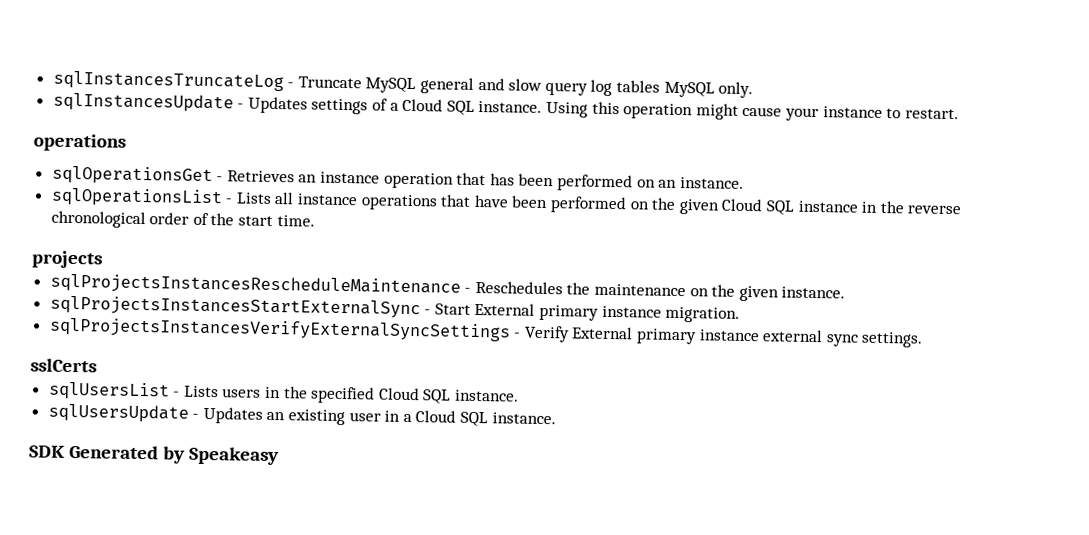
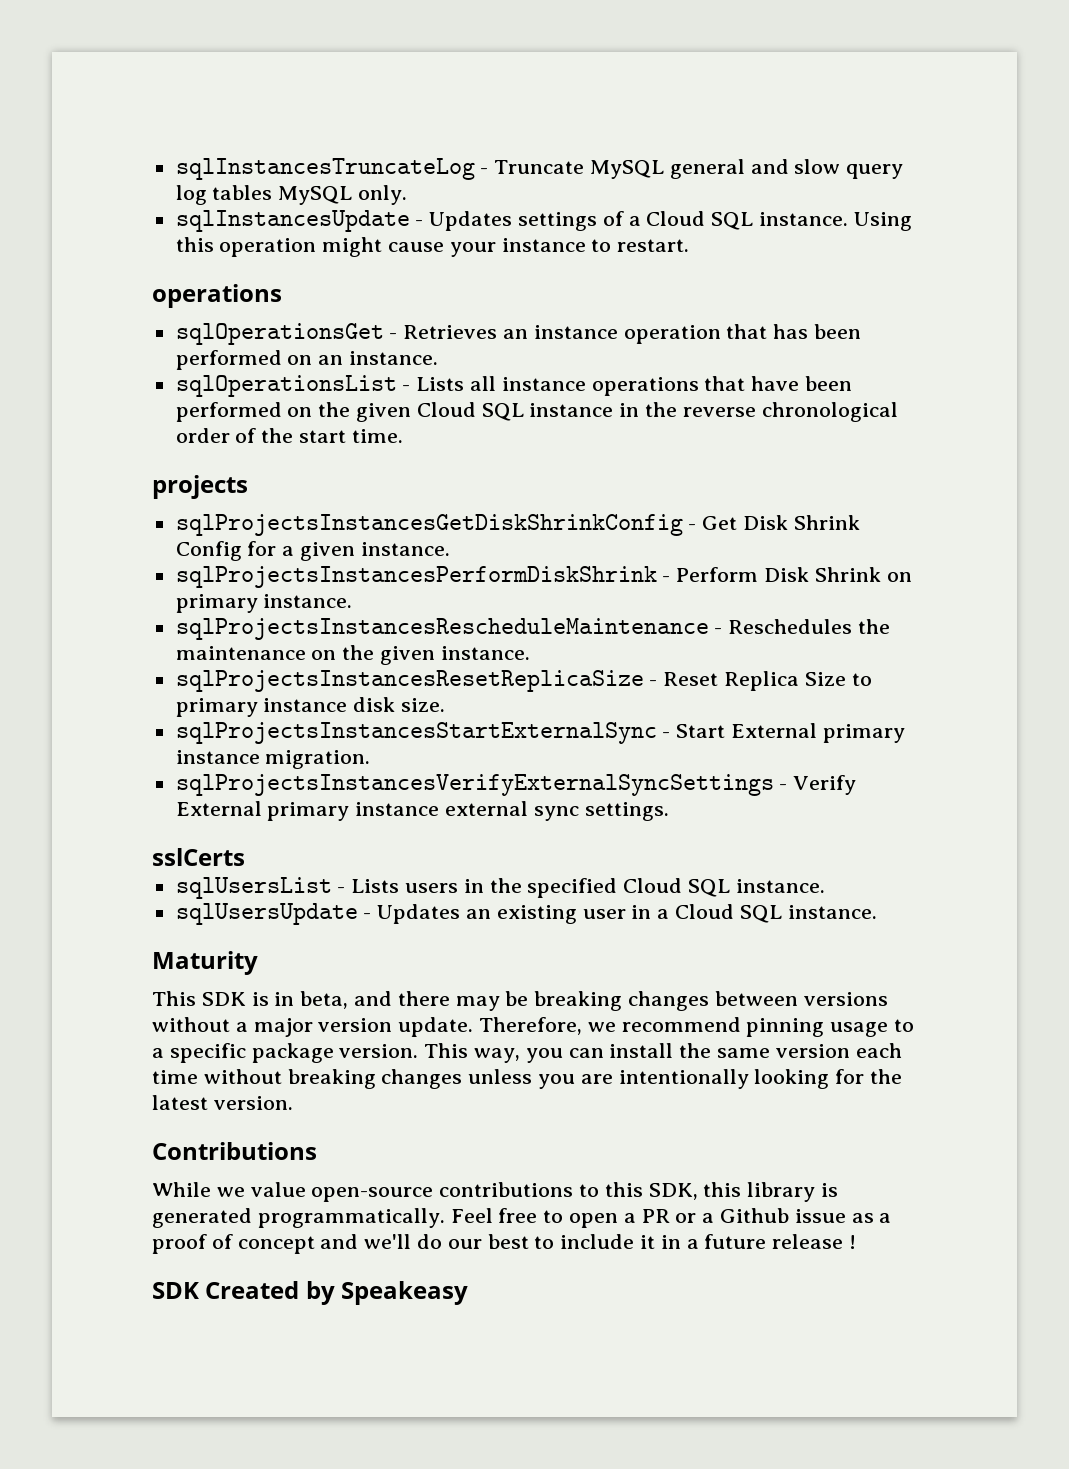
(103, 259) none -> [175,514,860,536] [175,541,450,561] [175,566,912,588] [175,594,353,613] // sqlProjectsInstancesGetDiskShrinkConfig - Get Disk Shrink Config for a given instance. // sqlProjectsInstancesPerformDiskShrink - Perform Disk Shrink on primary instance.
(846, 292) none -> [175,670,872,692] [175,697,446,717] // sqlProjectsInstancesResetReplicaSize - Reset Replica Size to primary instance disk size.
[29,444,159,460] SDK Generated -> [152,951,258,975] [152,991,888,1011] [152,1017,915,1037] [152,1043,902,1063] [152,1069,903,1089] [152,1095,293,1110] [152,1142,317,1160] [152,1182,839,1202] [152,1208,892,1228] [152,1234,857,1254] [152,1281,300,1299] Maturity // This SDK is in beta, and there may be breaking changes between versions without a major version update. Therefore, we recommend pinning usage to a specific package version. This way, you can install the same version each time without breaking changes unless you are intentionally looking for the latest version. // Contributions // While we value open-source contributions to this SDK, this library is generated programmatically. Feel free to open a PR or a Github issue as a proof of concept and we'll do our best to include it in a future release ! // SDK Created

